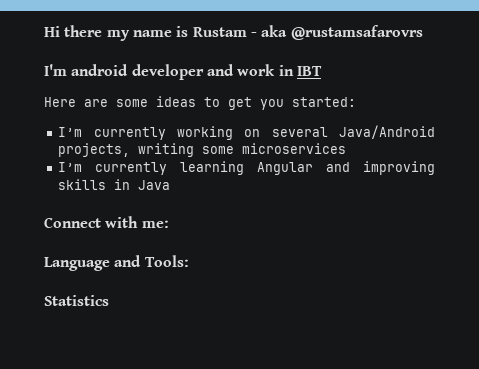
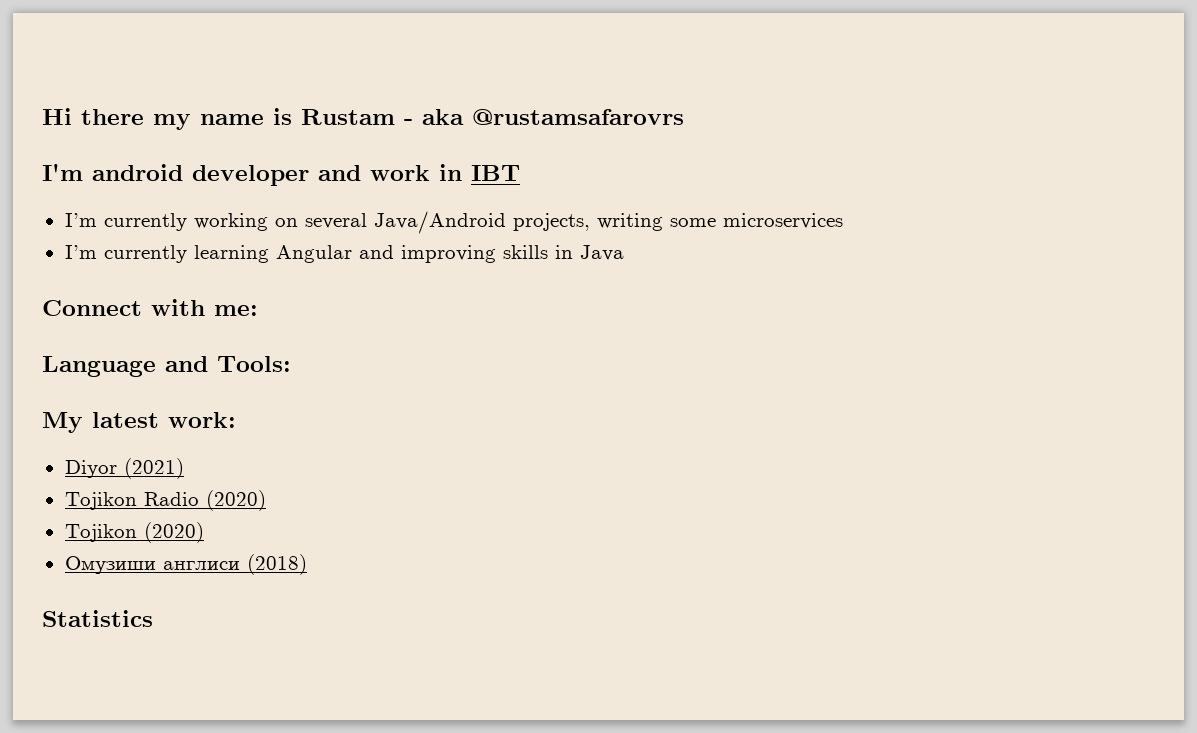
[44,96,356,110] // Here are some ideas to get you started: -> (520, 173) none
(189, 261) none -> [42,412,236,433] [64,458,184,479] [64,490,266,511] [64,522,204,543] [64,554,307,575] // My latest work: // Diyor (2021) // Tojikon Radio (2020) // Tojikon (2020) // Омузиши англиси (2018)

